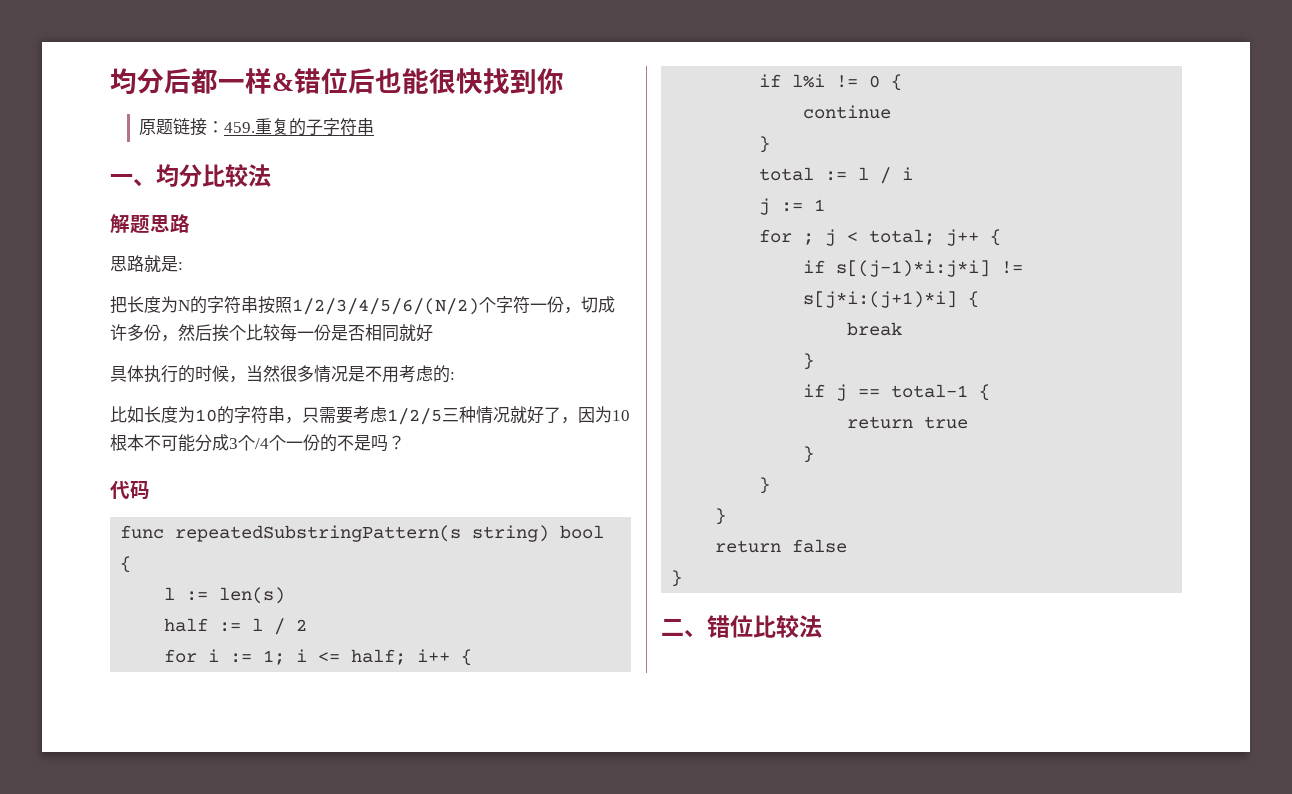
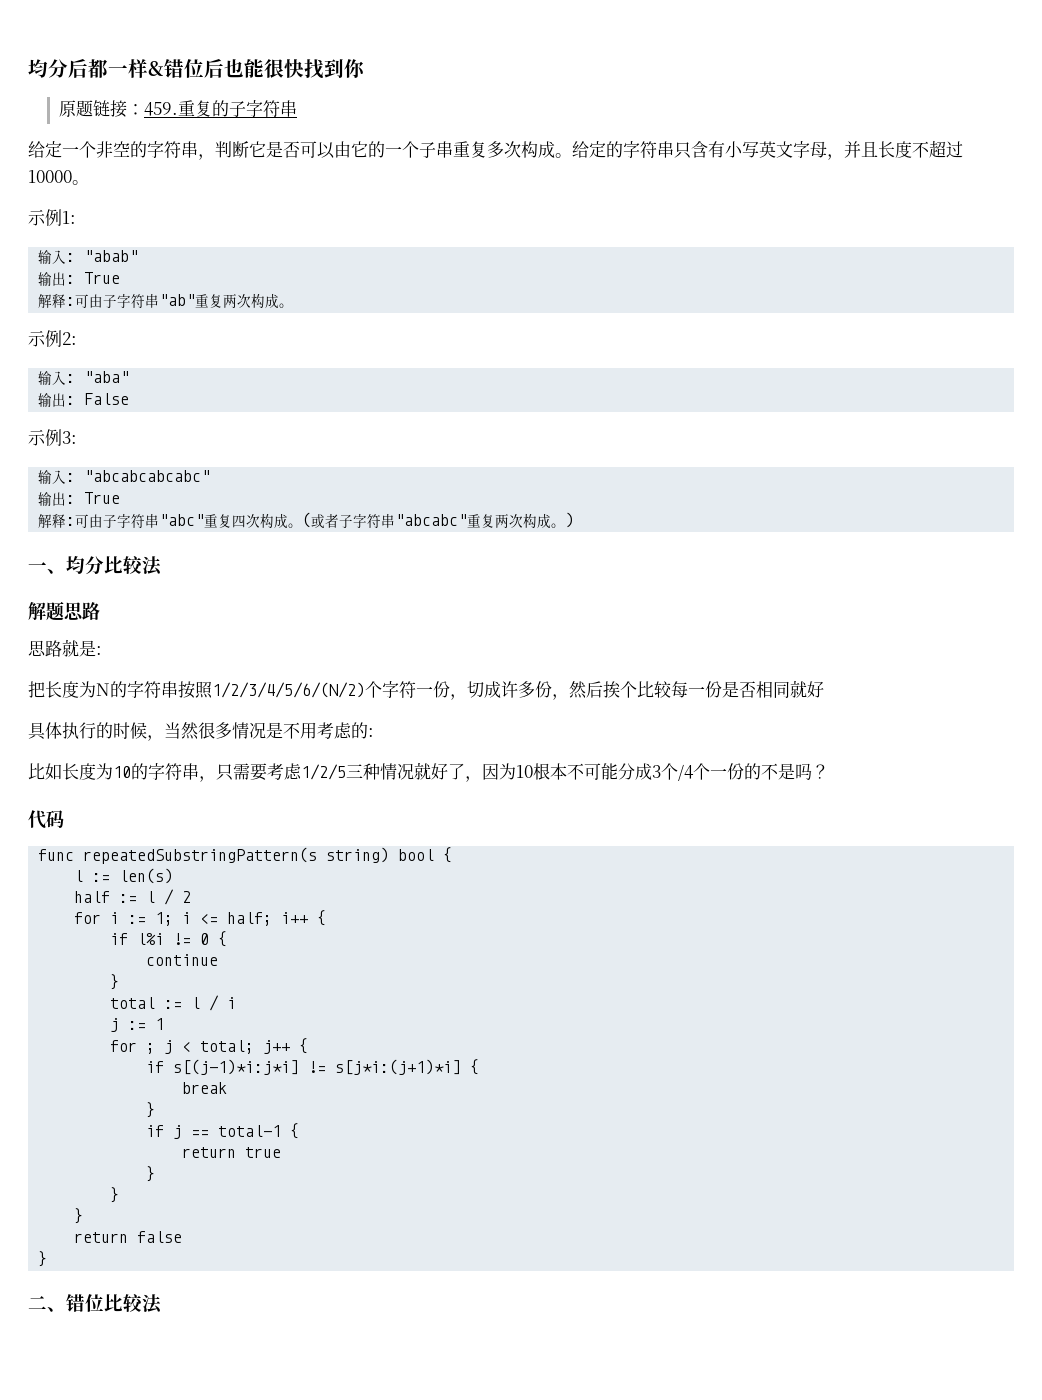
(375, 126) none -> [28,140,963,160] [28,170,89,185] [28,209,76,226] [38,250,139,264] [38,272,121,286] [38,293,294,309] [28,330,77,347] [38,371,130,385] [38,393,130,407] [28,429,77,446] [38,470,211,484] [38,492,121,506] [38,512,575,529] // 给定一个非空的字符串，判断它是否可以由它的一个子串重复多次构成。给定的字符串只含有小写英文字母，并且长度不超过10000。 // 示例1: // 输入: "abab" // 输出: True // 解释:可由子字符串"ab"重复两次构成。 // 示例2: // 输入: "aba" // 输出: False // 示例3: // 输入: "abcabcabcabc" // 输出: True // 解释:可由子字符串"abc"重复四次构成。(或者子字符串"abcabc"重复两次构成。)

